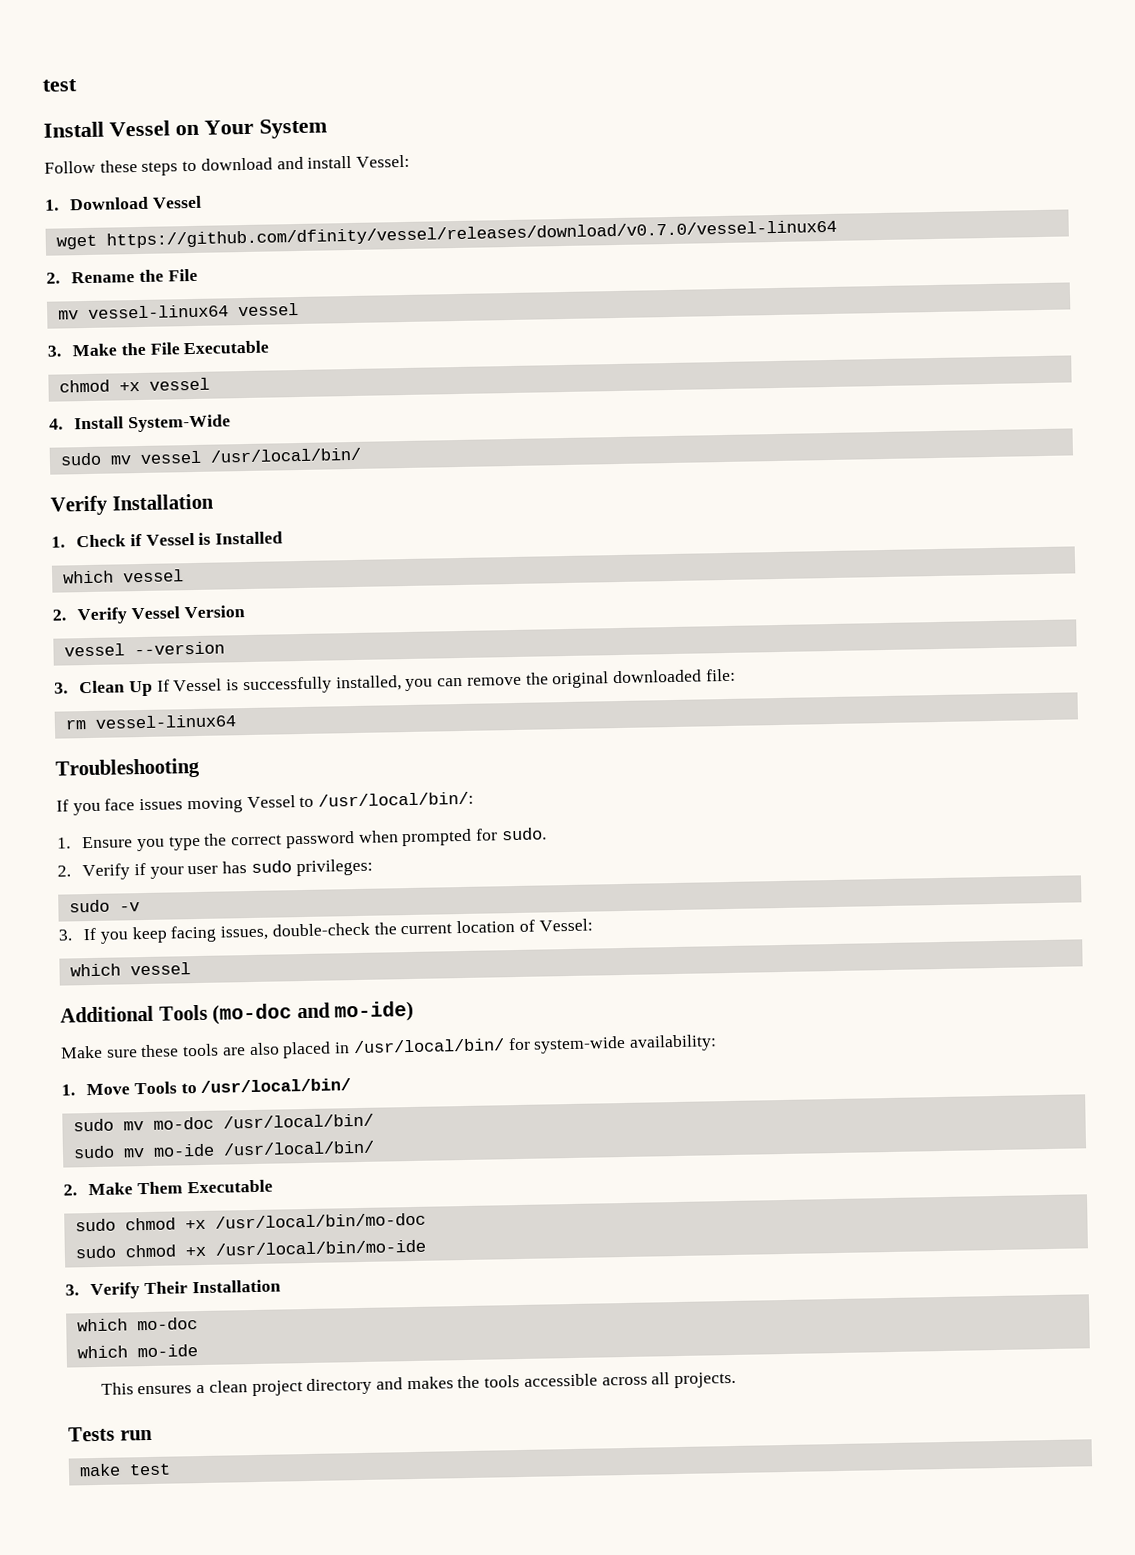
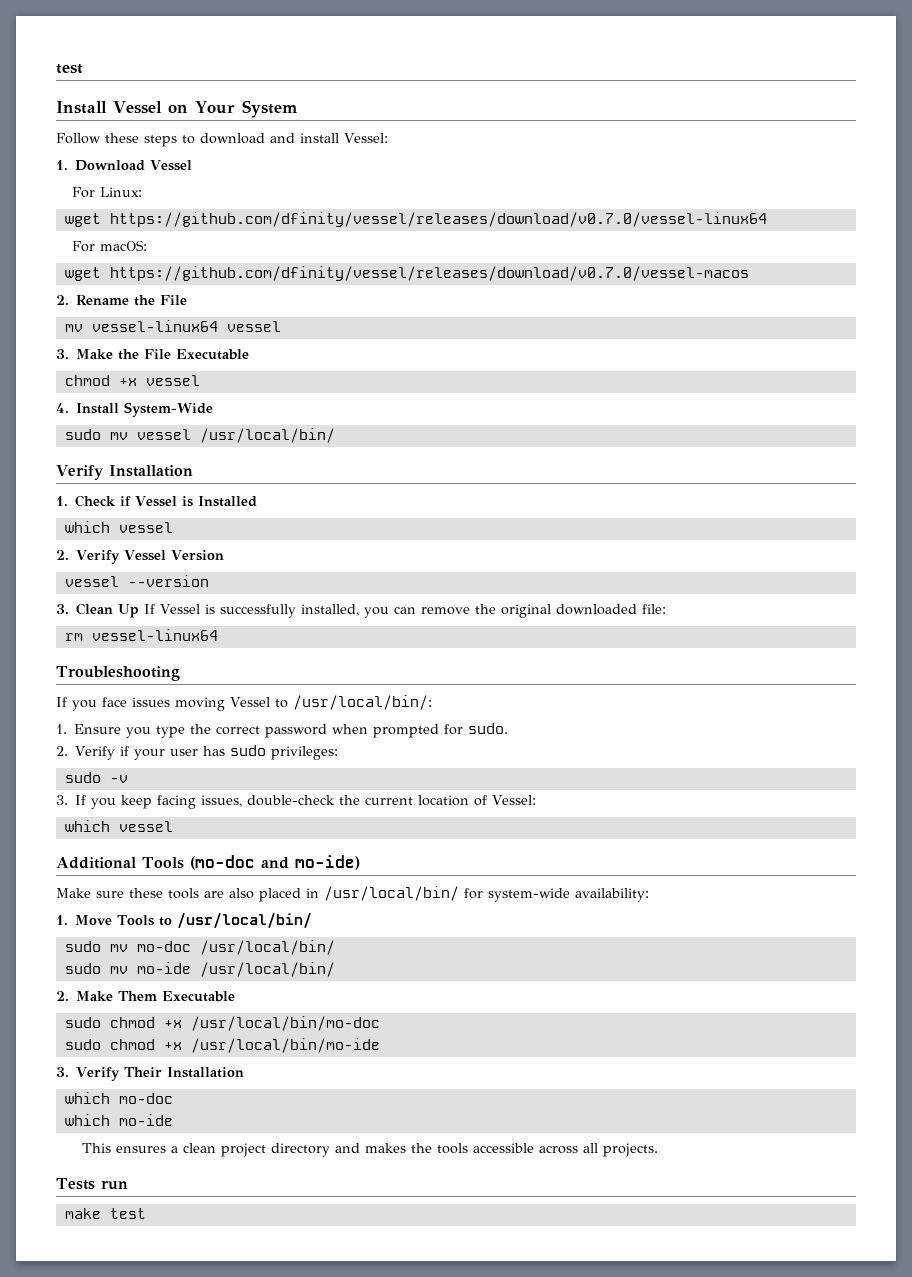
(202, 202) none -> [72,187,143,198] // For Linux:
(837, 234) none -> [72,240,148,252] [64,266,749,281] // For macOS: // wget https://github.com/dfinity/vessel/releases/download/v0.7.0/vessel-macos

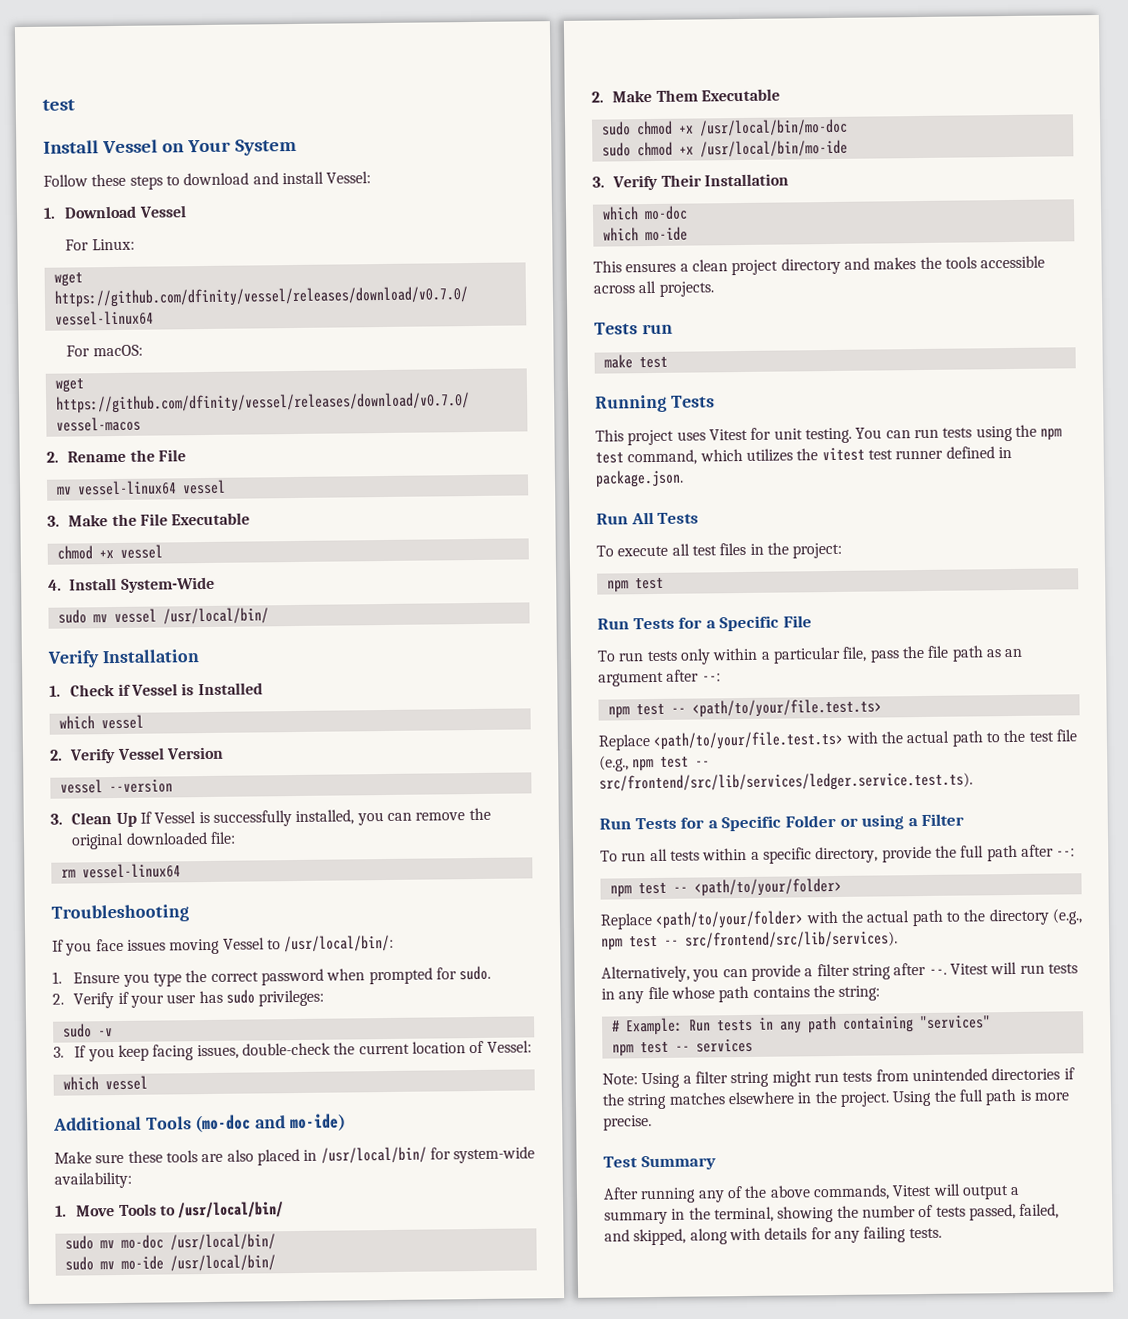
(146, 1213) none -> [595,394,715,413] [595,424,1063,446] [595,446,1012,466] [595,469,684,488] [596,511,700,525] [596,542,843,559] [606,577,664,593] [597,615,812,632] [597,645,1023,665] [598,669,721,687] [607,698,882,719] [598,729,1077,751] [599,755,711,772] [599,771,973,793] [599,813,965,832] [600,844,1076,864] [609,877,842,898] [600,908,1082,930] [601,930,898,951] [601,961,1078,983] [601,984,881,1004] [611,1015,991,1036] [611,1038,753,1057] [602,1067,1075,1089] [602,1088,1069,1110] [603,1115,652,1131] [603,1155,716,1171] [603,1183,1021,1204] [604,1203,1060,1225] [604,1226,942,1246] // Running Tests // This project uses Vitest for unit testing. You can run tests using the npm test command, which utilizes the vitest test runner defined in package.json. // Run All Tests // To execute all test files in the project: // npm test // Run Tests for a Specific File // To run tests only within a particular file, pass the file path as an argument after --: // npm test -- <path/to/your/file.test.ts> // Replace <path/to/your/file.test.ts> with the actual path to the test file (e.g., npm test -- src/frontend/src/lib/services/ledger.service.test.ts). // Run Tests for a Specific Folder or using a Filter // To run all tests within a specific directory, provide the full path after --: // npm test -- <path/to/your/folder> // Replace <path/to/your/folder> with the actual path to the directory (e.g., npm test -- src/frontend/src/lib/services). // Alternatively, you can provide a filter string after --. Vitest will run tests in any file whose path contains the string: // # Example: Run tests in any path containing "services" // npm test -- services // Note: Using a filter string might run tests from unintended directories if the string matches elsewhere in the project. Using the full path is more precise. // Test Summary // After running any of the above commands, Vitest will output a summary in the terminal, showing the number of tests passed, failed, and skipped, along with details for any failing tests.

